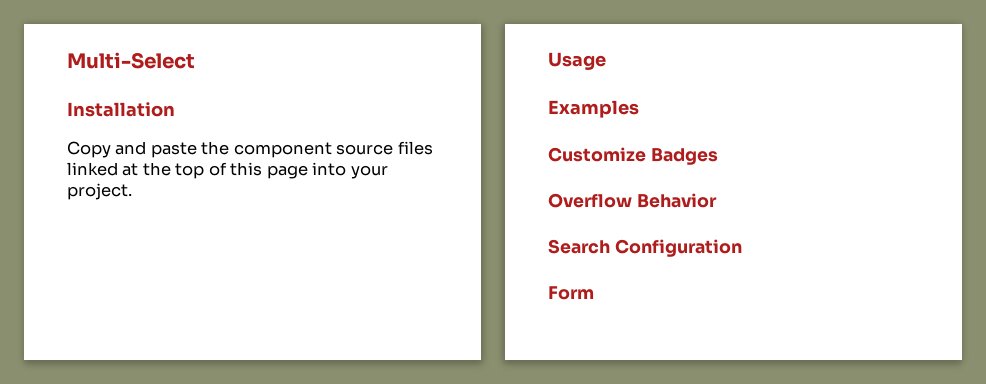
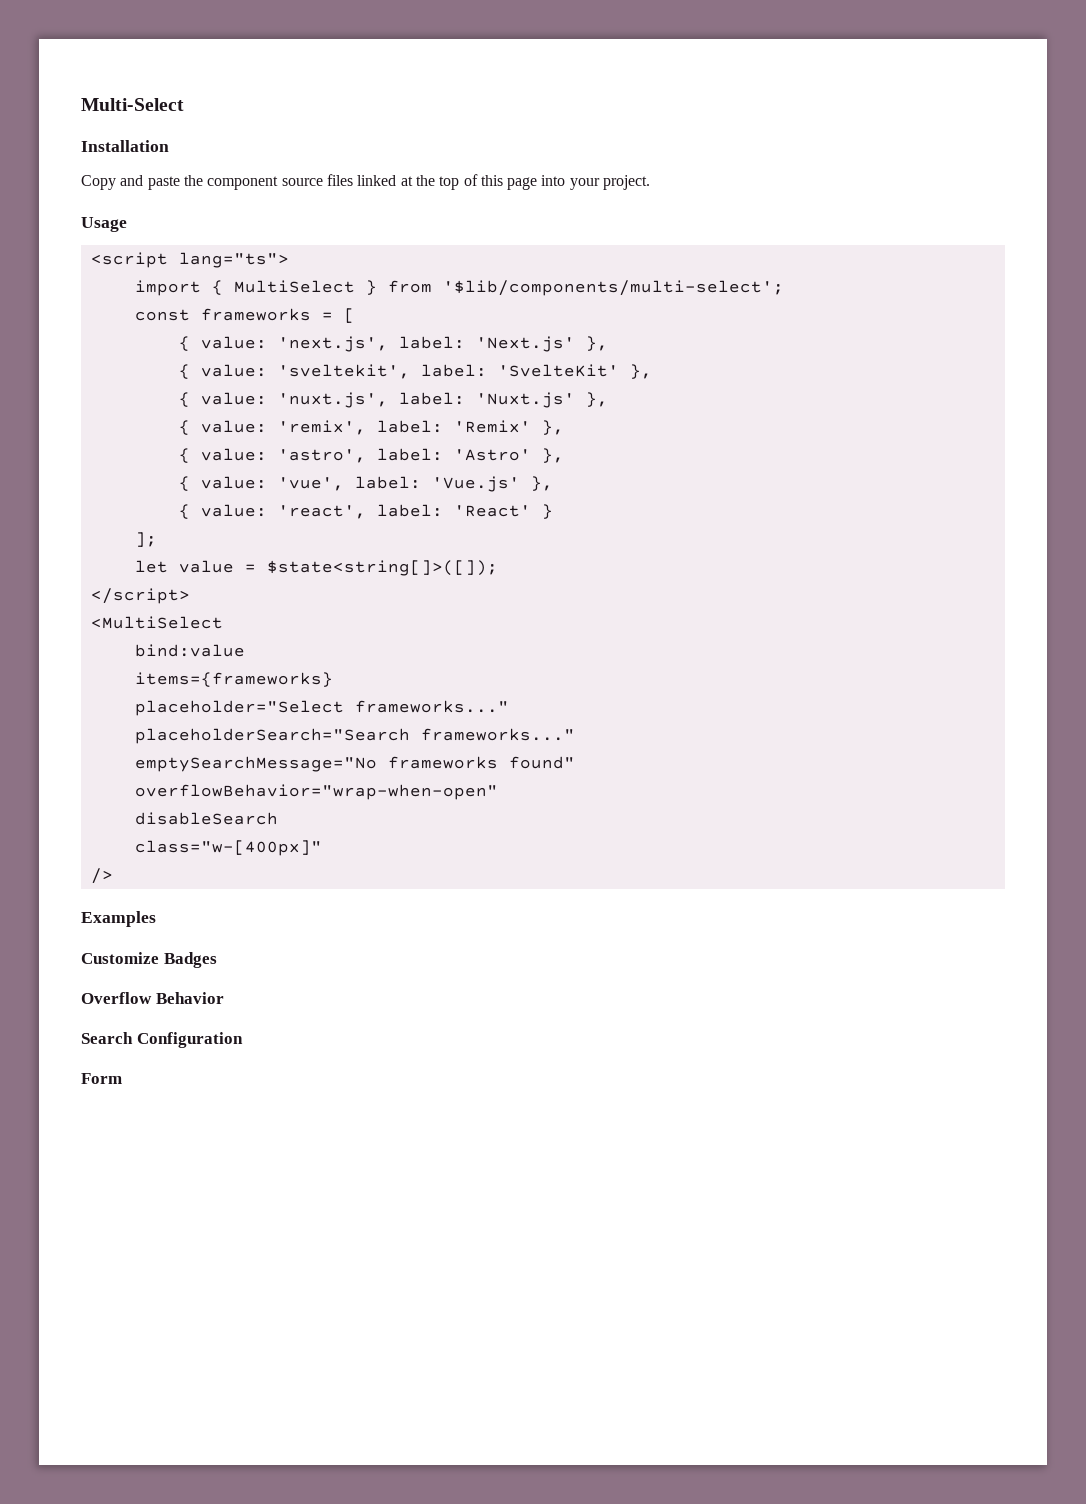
(606, 61) none -> [90,252,289,268] [134,280,784,296] [134,308,355,323] [178,336,608,352] [178,364,652,379] [178,392,608,408] [178,420,564,435] [178,448,564,463] [178,476,553,492] [178,504,553,519] [134,532,157,547] [134,560,498,576] [90,588,190,604] [90,616,223,629] [134,644,245,657] [134,672,333,687] [134,700,509,716] [134,728,575,744] [134,756,575,772] [134,784,498,800] [134,812,278,825] [134,840,322,856] [90,868,113,884] // <script lang="ts"> // import { MultiSelect } from '$lib/components/multi-select'; // const frameworks = [ // { value: 'next.js', label: 'Next.js' }, // { value: 'sveltekit', label: 'SvelteKit' }, // { value: 'nuxt.js', label: 'Nuxt.js' }, // { value: 'remix', label: 'Remix' }, // { value: 'astro', label: 'Astro' }, // { value: 'vue', label: 'Vue.js' }, // { value: 'react', label: 'React' } // ]; // let value = $state<string[]>([]); // </script> // <MultiSelect // bind:value // items={frameworks} // placeholder="Select frameworks..." // placeholderSearch="Search frameworks..." // emptySearchMessage="No frameworks found" // overflowBehavior="wrap-when-open" // disableSearch // class="w-[400px]" // />

